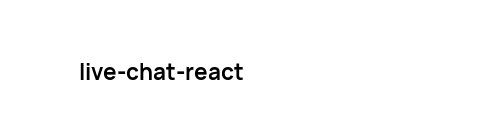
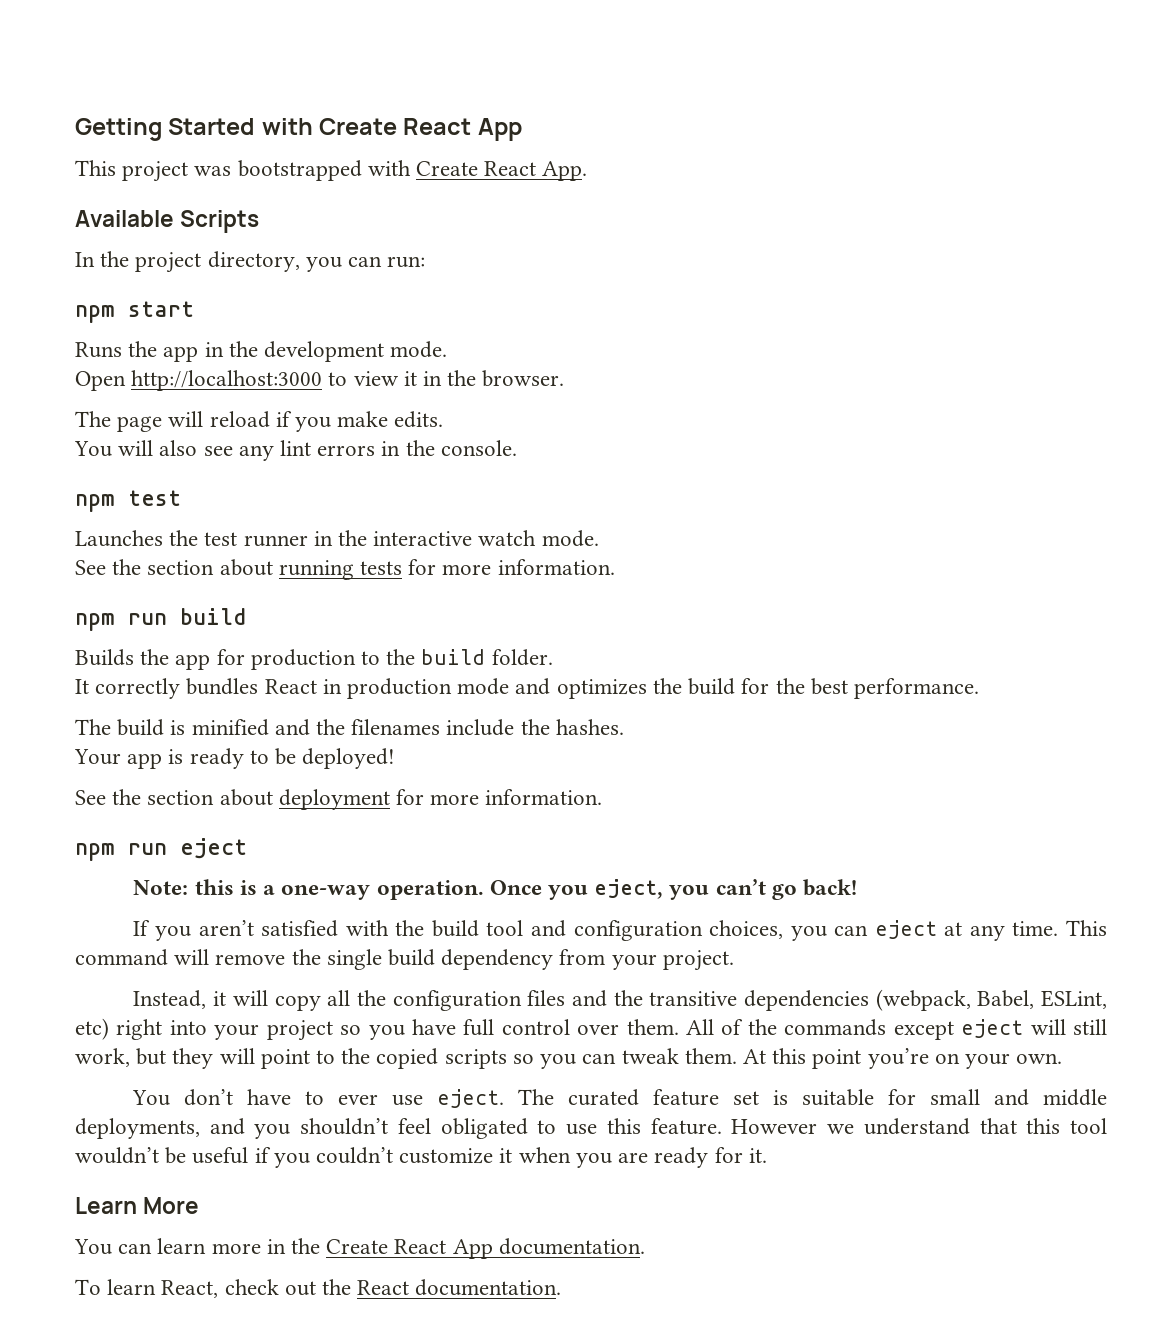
[79,63,244,80] live-chat-react -> [75,118,522,141] [75,160,588,182] [75,210,260,233] [75,251,426,273] [75,301,194,323] [75,341,448,362] [75,370,565,391] [75,411,444,432] [74,440,517,461] [75,490,181,512] [75,530,599,547] [75,559,615,580] [75,608,246,631] [75,649,553,670] [75,678,979,699] [75,719,624,736] [74,748,396,769] [75,789,603,810] [75,838,247,861] [133,879,857,900] [133,920,1107,941] [75,949,734,971] [133,989,1108,1011] [75,1018,1108,1041] [75,1048,1063,1069] [132,1089,1108,1108] [75,1118,1107,1139] [75,1147,767,1168] [75,1197,200,1214] [74,1238,645,1259] [75,1279,562,1298] Getting Started with Create React App // This project was bootstrapped with Create React App. // Available Scripts // In the project directory, you can run: // npm start // Runs the app in the development mode. // Open http://localhost:3000 to view it in the browser. // The page will reload if you make edits. // You will also see any lint errors in the console. // npm test // Launches the test runner in the interactive watch mode. // See the section about running tests for more information. // npm run build // Builds the app for production to the build folder. // It correctly bundles React in production mode and optimizes the build for the best performance. // The build is minified and the filenames include the hashes. // Your app is ready to be deployed! // See the section about deployment for more information. // npm run eject // Note: this is a one-way operation. Once you eject, you can’t go back! // If you aren’t satisfied with the build tool and configuration choices, you can eject at any time. This command will remove the single build dependency from your project. // Instead, it will copy all the configuration files and the transitive dependencies (webpack, Babel, ESLint, etc) right into your project so you have full control over them. All of the commands except eject will still work, but they will point to the copied scripts so you can tweak them. At this point you’re on your own. // You don’t have to ever use eject. The curated feature set is suitable for small and middle deployments, and you shouldn’t feel obligated to use this feature. However we understand that this tool wouldn’t be useful if you couldn’t customize it when you are ready for it. // Learn More // You can learn more in the Create React App documentation. // To learn React, check out the React documentation.

